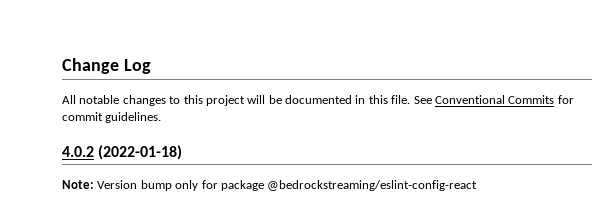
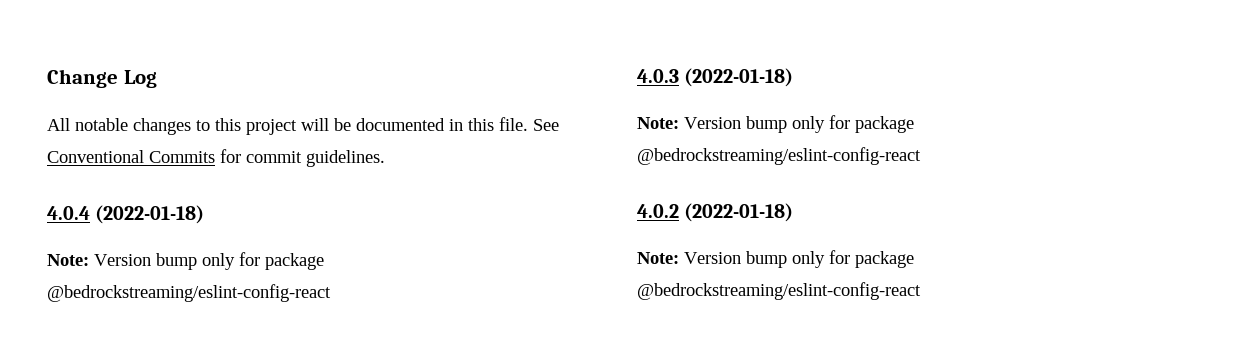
(162, 117) none -> [47,205,205,224] [47,252,324,270] [47,284,331,302] [637,68,794,87] [637,115,914,133] [637,147,921,165] // 4.0.4 (2022-01-18) // Note: Version bump only for package @bedrockstreaming/eslint-config-react // 4.0.3 (2022-01-18) // Note: Version bump only for package @bedrockstreaming/eslint-config-react

